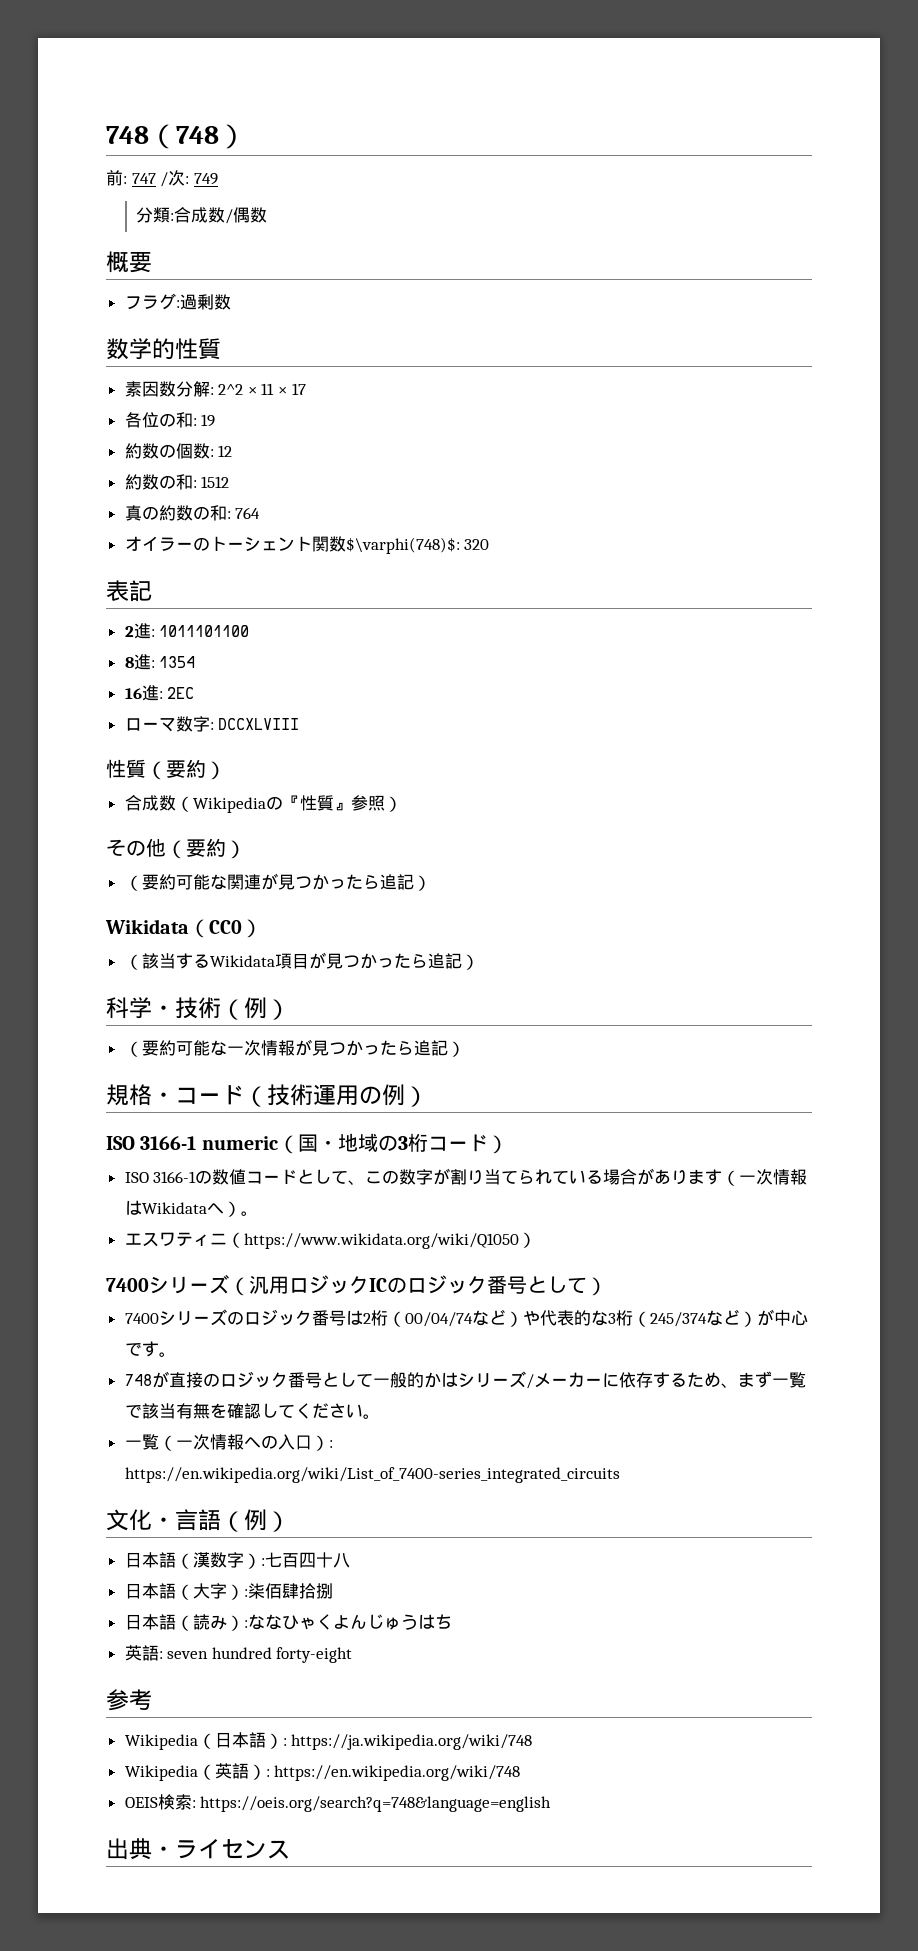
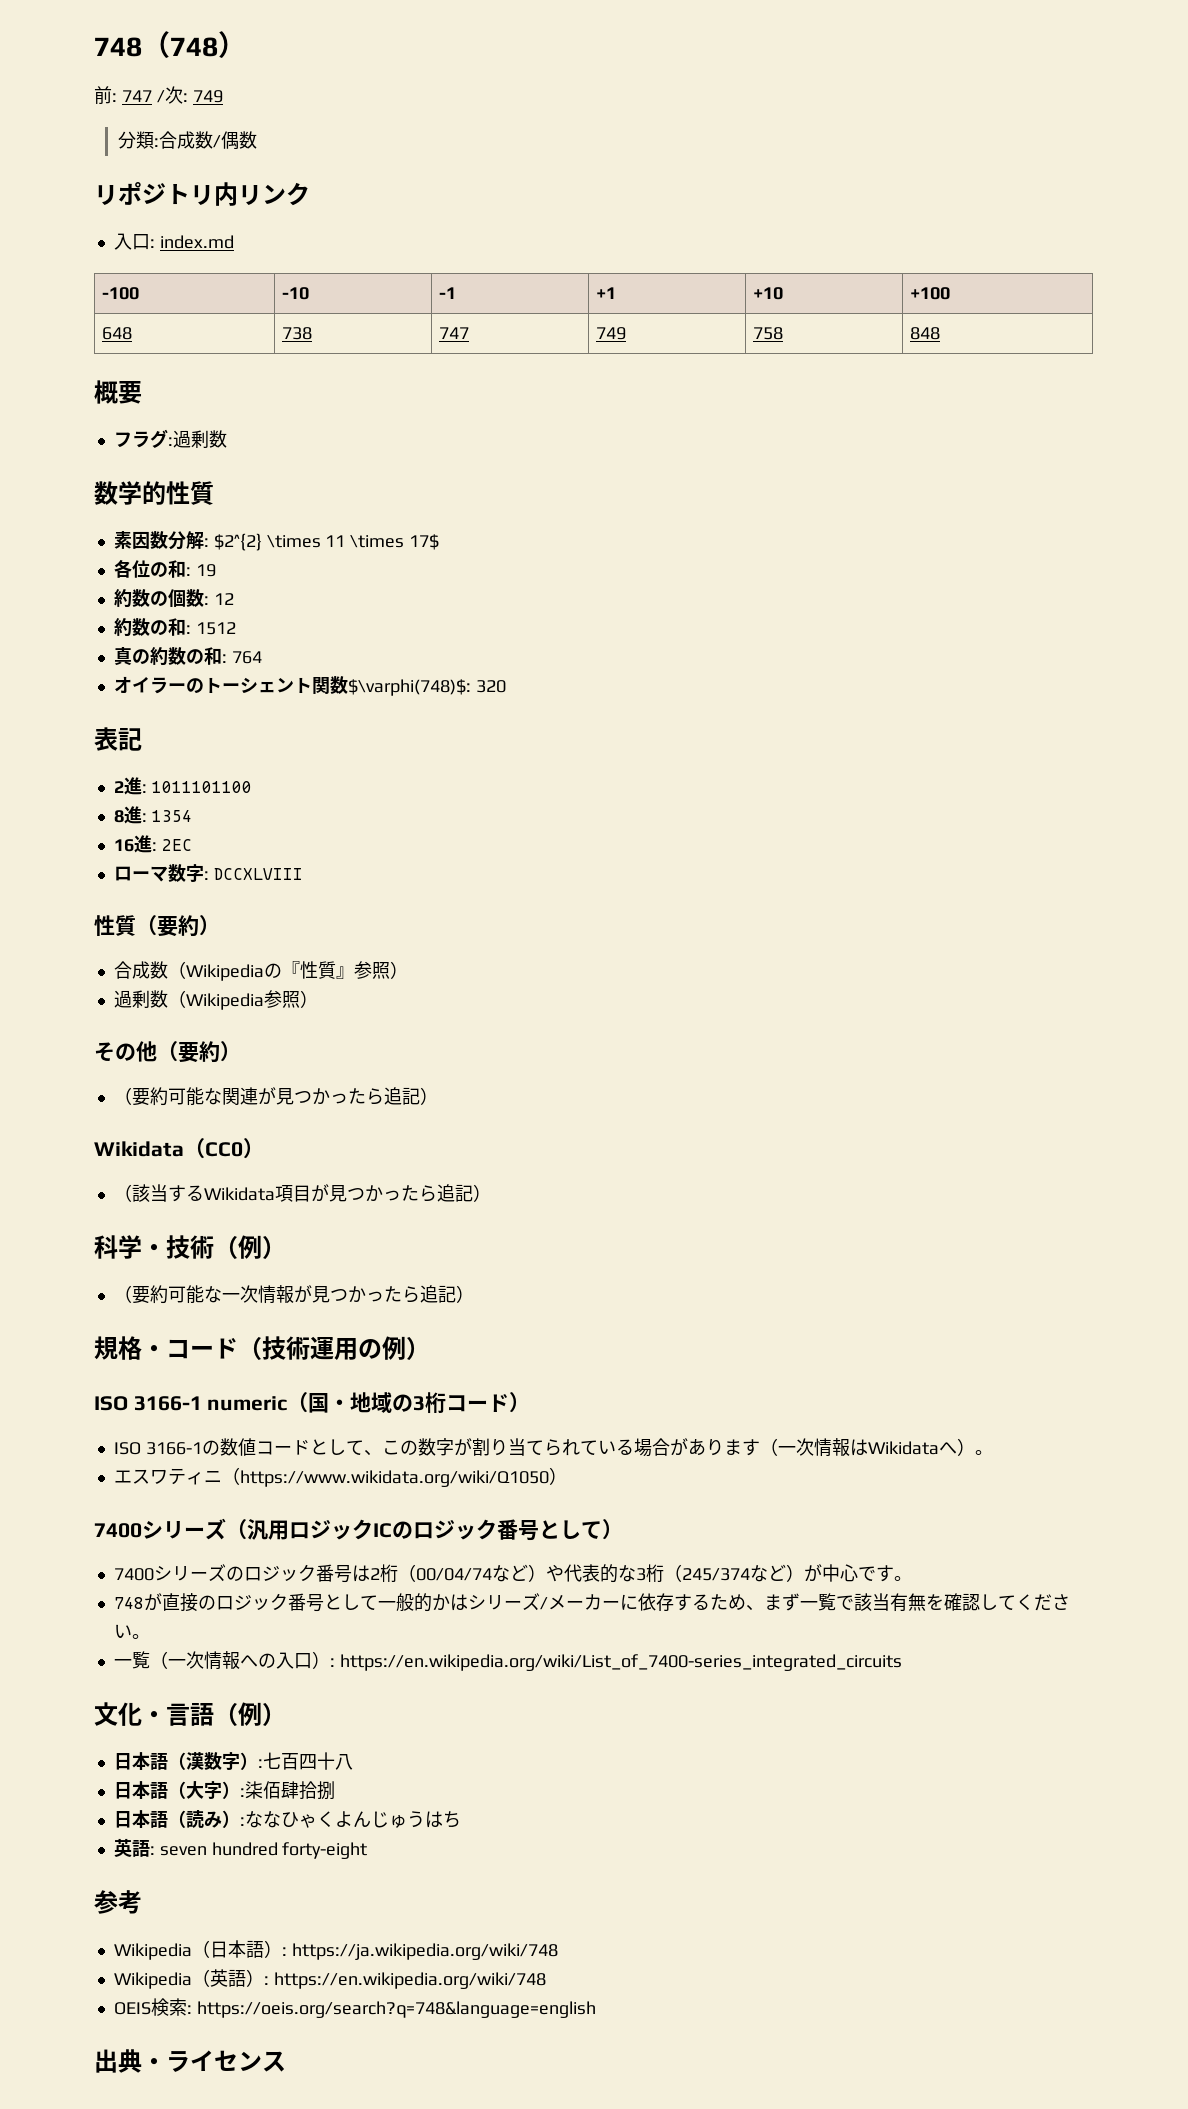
(268, 215) none -> [94,182,310,206] [113,233,234,250] [101,287,139,300] [281,287,309,300] [438,287,456,299] [595,287,616,299] [752,287,783,300] [909,287,950,300] [101,327,132,340] [281,327,312,340] [438,327,469,339] [595,327,626,340] [752,327,783,340] [909,327,940,340] // リポジトリ内リンク // 入口: index.md // -100 | -10 | -1 | +1 | +10 | +100 // 648 | 738 | 747 | 749 | 758 | 848
[218,383,306,395] 2^2 × 11 × 17 -> [213,533,440,551] $2^{2} \times 11 \times 17$
(402, 804) none -> [113,990,318,1010] // 過剰数（Wikipedia参照）

